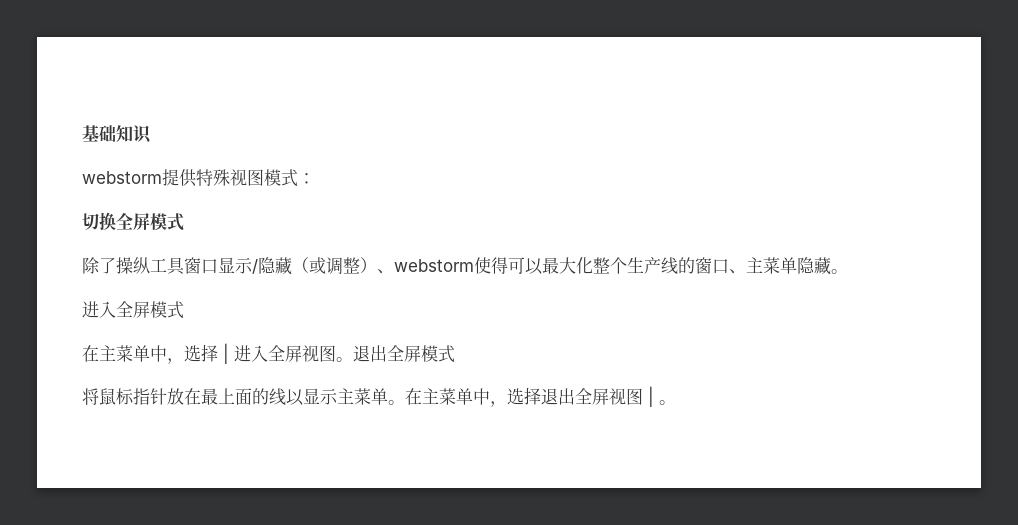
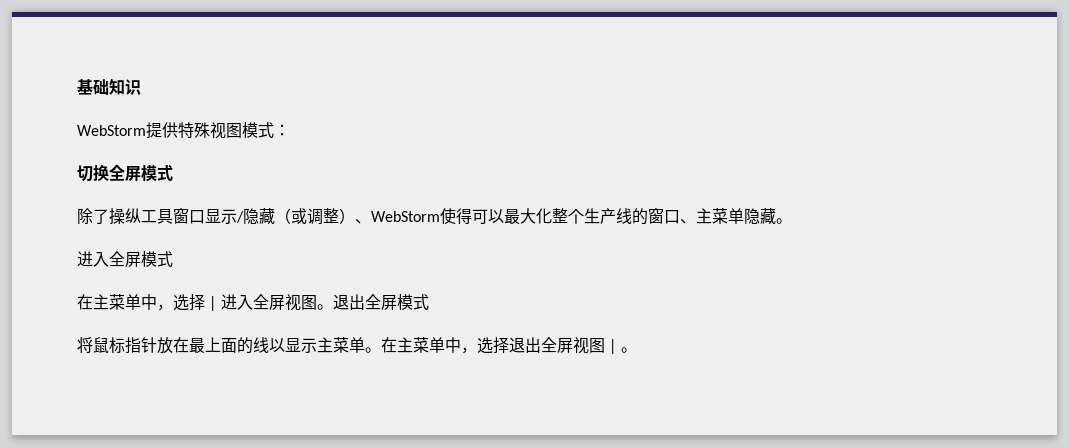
[82,171,162,184] webstorm -> [77,125,146,136] WebStorm
[394,259,474,272] webstorm -> [371,211,440,222] WebStorm

